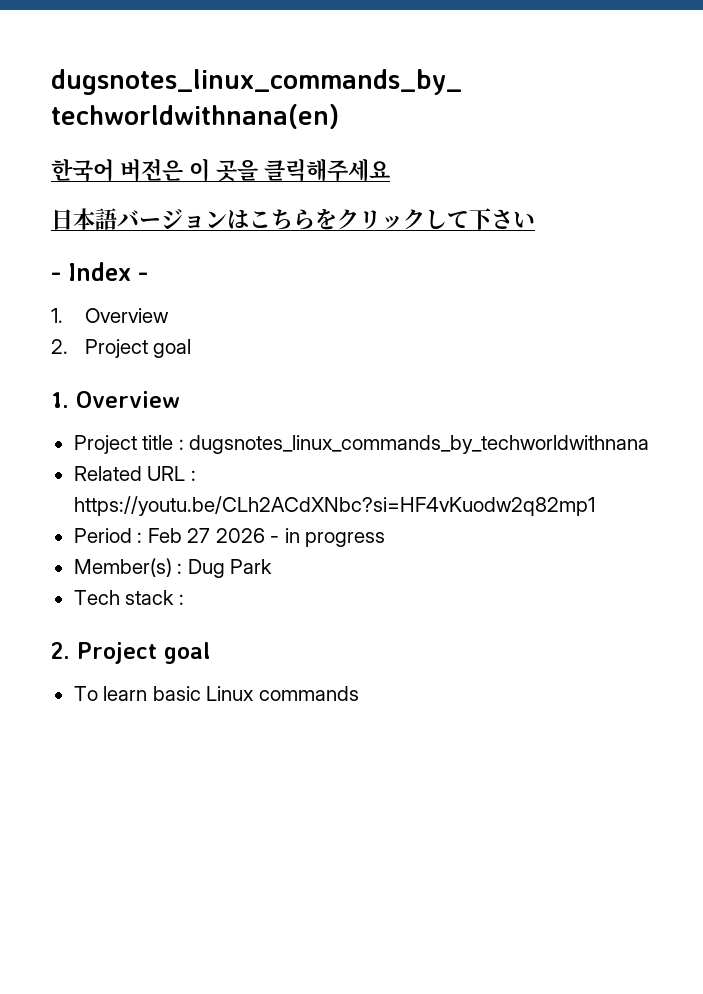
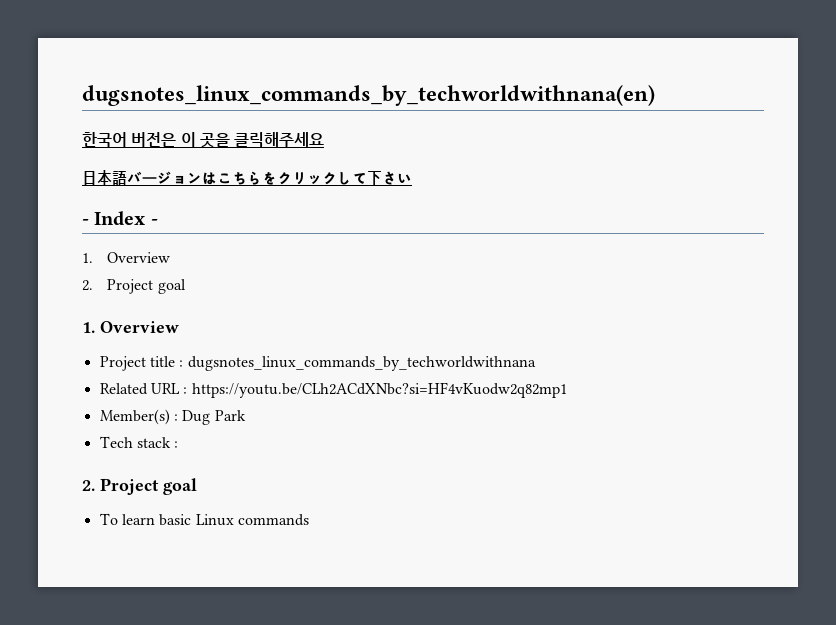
[73,528,386,547] // Period : Feb 27 2026 - in progress -> (567, 390) none

